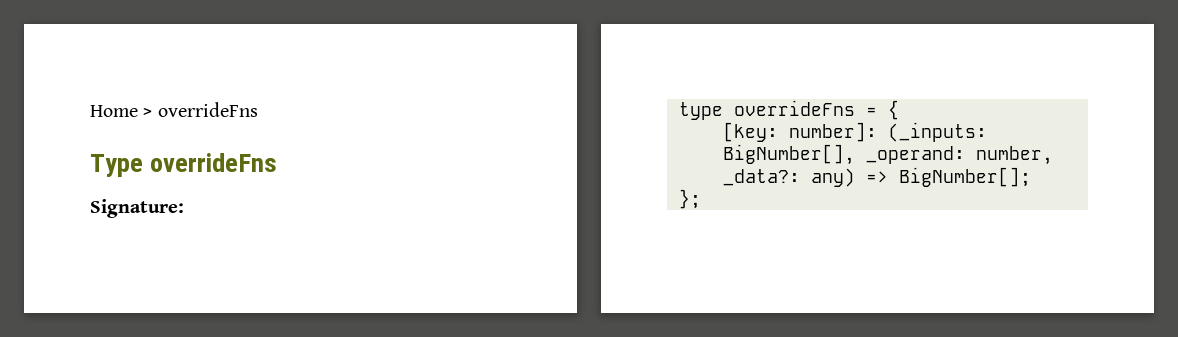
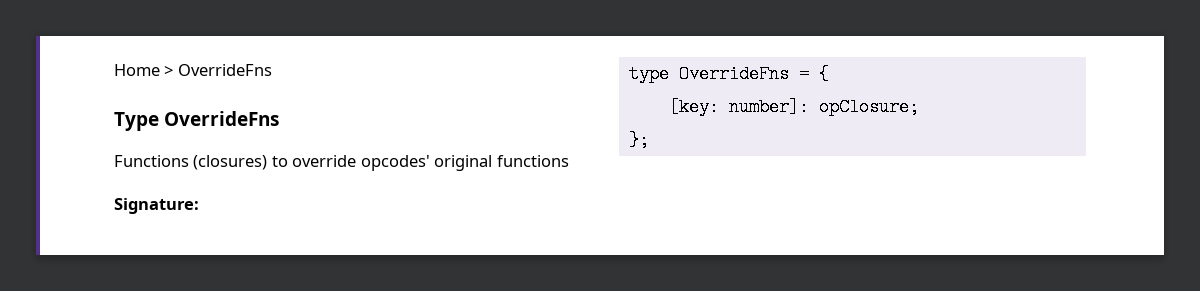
[157,102,258,117] overrideFns -> [177,64,272,76] OverrideFns
[150,153,278,172] overrideFns -> [164,111,280,126] [114,155,569,171] OverrideFns // Functions (closures) to override opcodes' original functions
[733,100,855,116] overrideFns -> [678,65,789,83] OverrideFns
[887,122,987,142] [722,144,1053,165] [722,167,1031,187] (_inputs: BigNumber[], _operand: number, _data?: any) => BigNumber[]; -> [818,98,919,116] opClosure;

